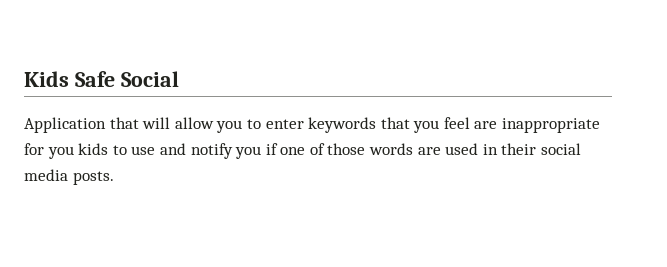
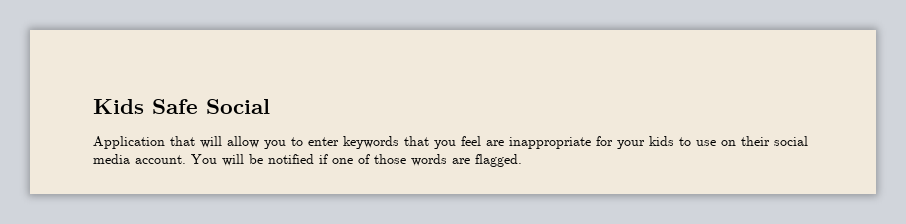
[47,146,74,159] you -> [617,140,645,149] your
[159,143,262,159] and notify you -> [721,136,808,146] [93,154,314,166] on their social media account. You will be notified
[445,143,582,155] [24,169,114,185] used in their social media posts. -> [475,154,522,167] flagged.

